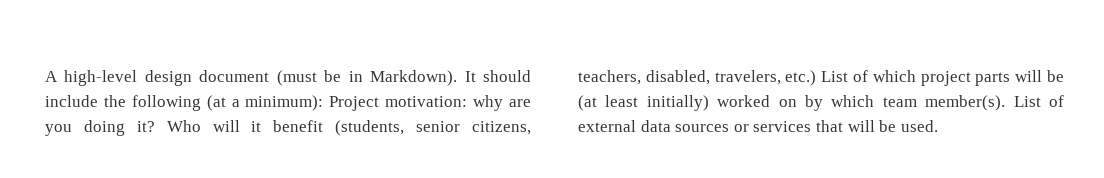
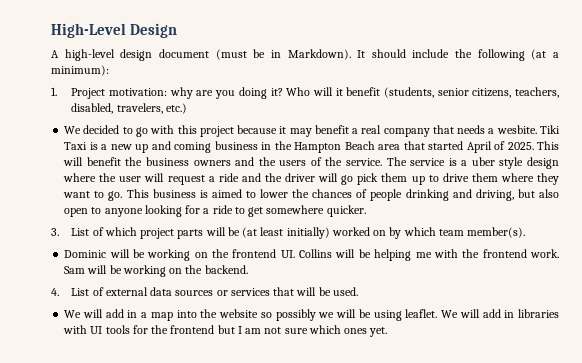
(45, 76) none -> [51,23,178,38] High-Level Design //
(324, 103) none -> [51,87,57,96] // 1.
(817, 78) none -> [64,125,560,137] [64,141,559,153] [63,157,559,169] [63,173,559,185] [63,189,560,201] [64,205,366,217] [51,228,59,236] // We decided to go with this project because it may benefit a real company that needs a wesbite. Tiki Taxi is a new up and coming business in the Hampton Beach area that started April of 2025. This will benefit the business owners and the users of the service. The service is a uber style design where the user will request a ride and the driver will go pick them up to drive them where they want to go. This business is aimed to lower the chances of people drinking and driving, but also open to anyone looking for a ride to get somewhere quicker. // 3.
(1006, 103) none -> [64,249,560,261] [64,265,248,277] [51,288,59,296] // Dominic will be working on the frontend UI. Collins will be helping me with the frontend work. Sam will be working on the backend. // 4.
(938, 126) none -> [64,309,560,321] [63,325,388,337] // We will add in a map into the website so possibly we will be using leaflet. We will add in libraries with UI tools for the frontend but I am not sure which ones yet.

